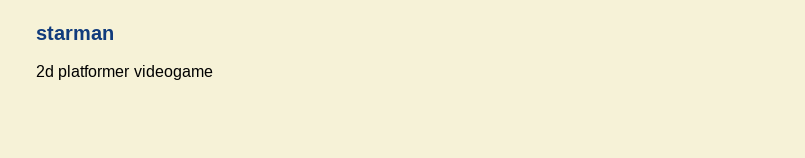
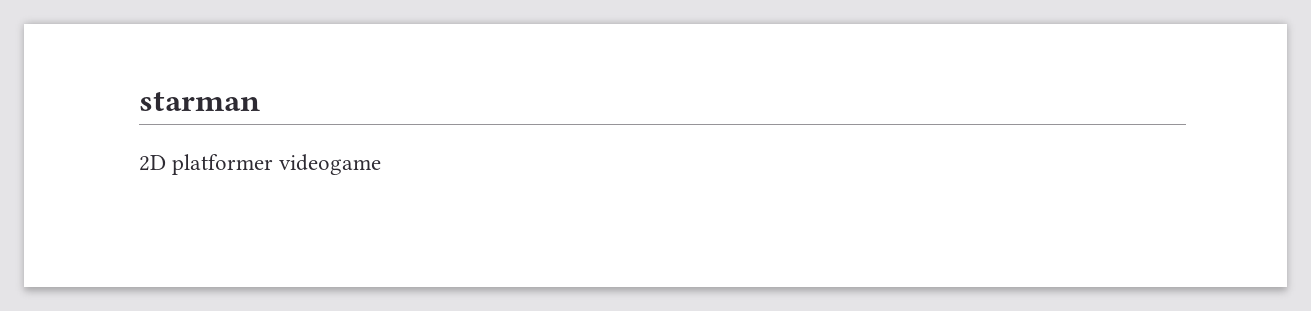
[36,65,54,77] 2d -> [139,155,166,171] 2D

